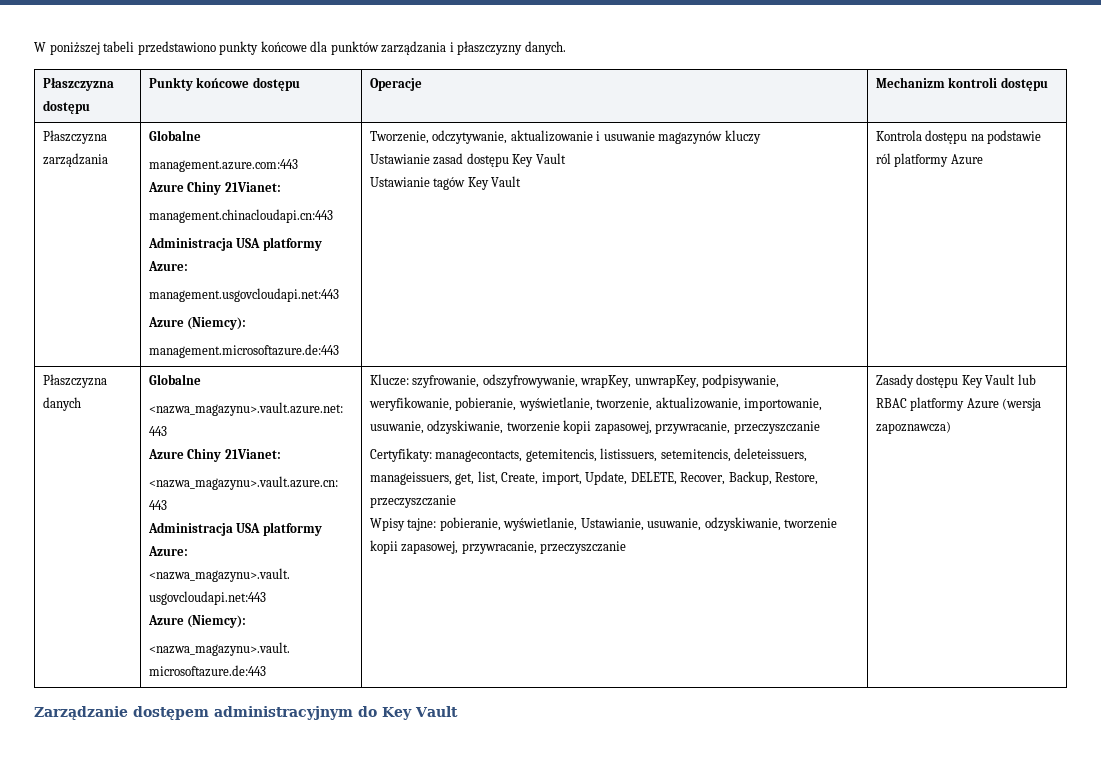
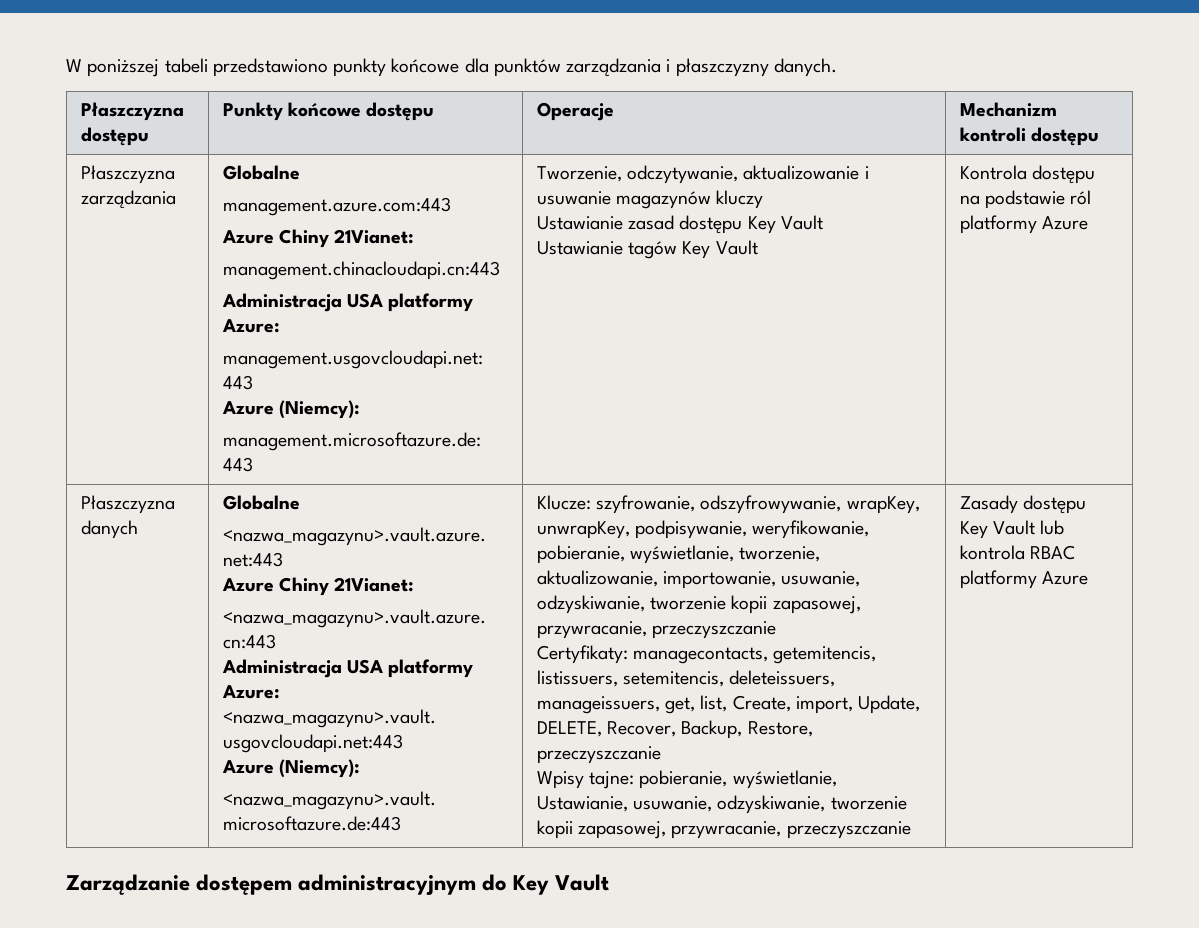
(1036, 379) none -> [959,545,1025,560] kontrola
[1002,398,1042,411] [875,421,951,434] (wersja zapoznawcza) -> (1089, 578) none

